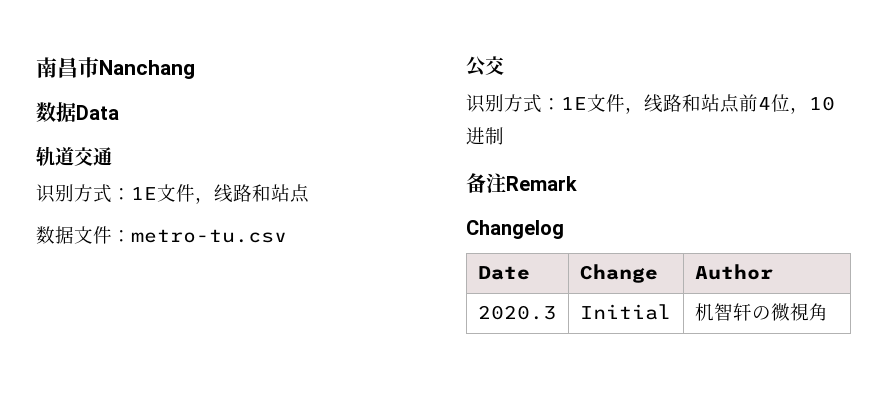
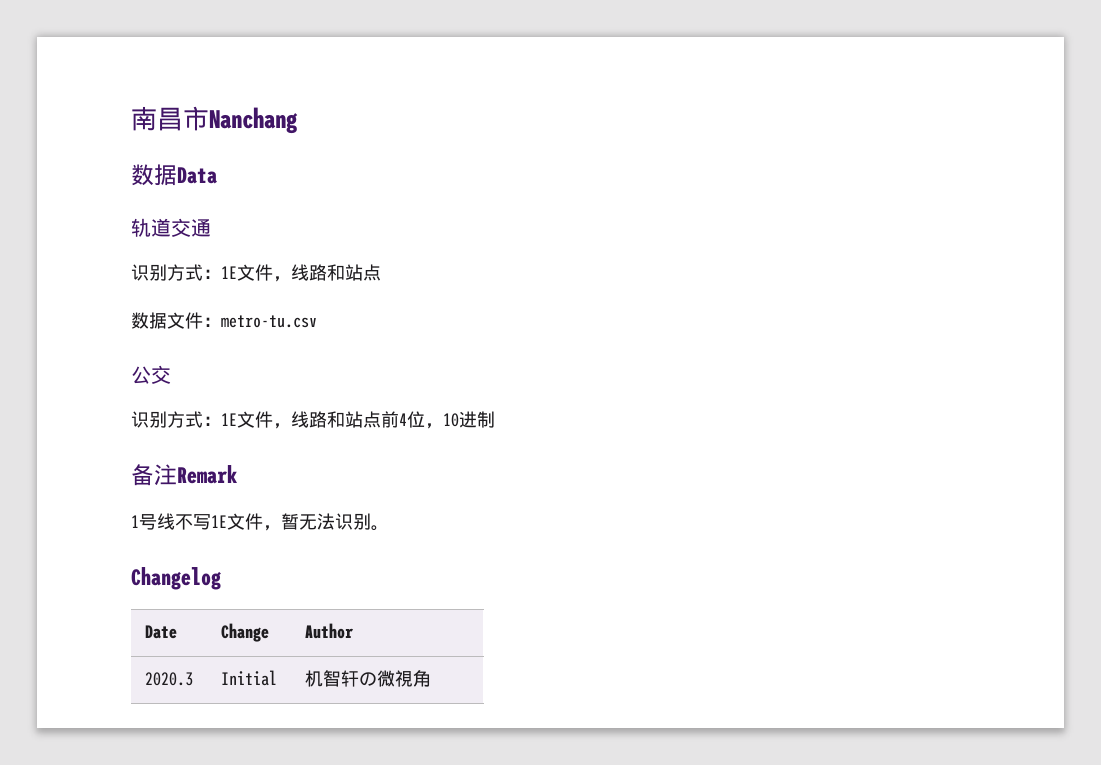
(577, 183) none -> [131,513,389,531] // 1号线不写1E文件，暂无法识别。

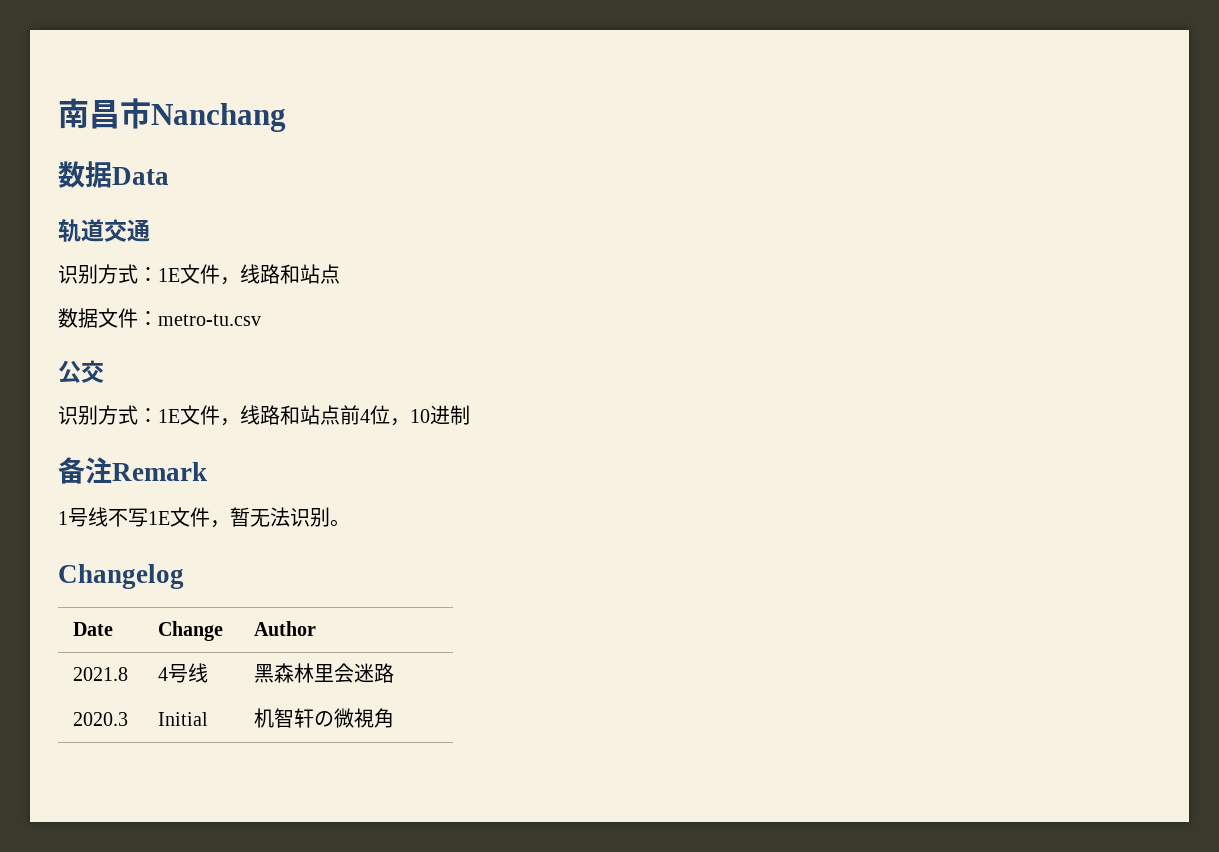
(353, 631) none -> [72,667,128,681] [157,663,208,683] [253,663,394,683] // 2021.8 | 4号线 | 黑森林里会迷路

